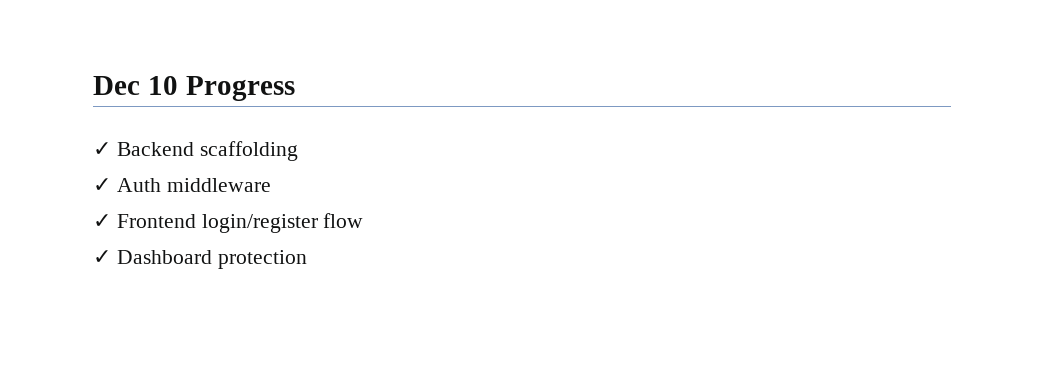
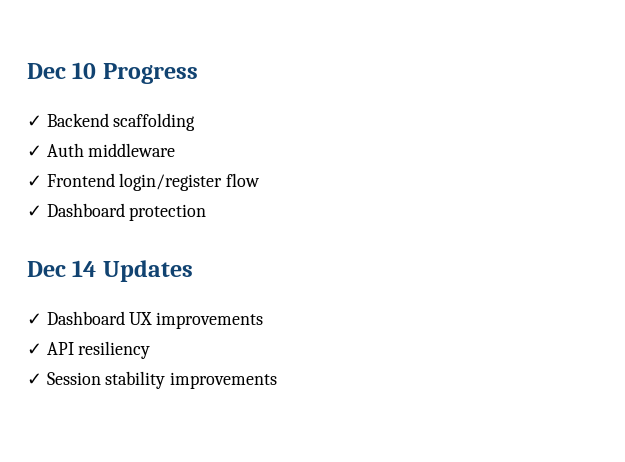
(307, 259) none -> [27,260,193,282] [27,311,264,329] [27,341,151,359] [27,371,278,389] // Dec 14 Updates // ✓ Dashboard UX improvements // ✓ API resiliency // ✓ Session stability improvements

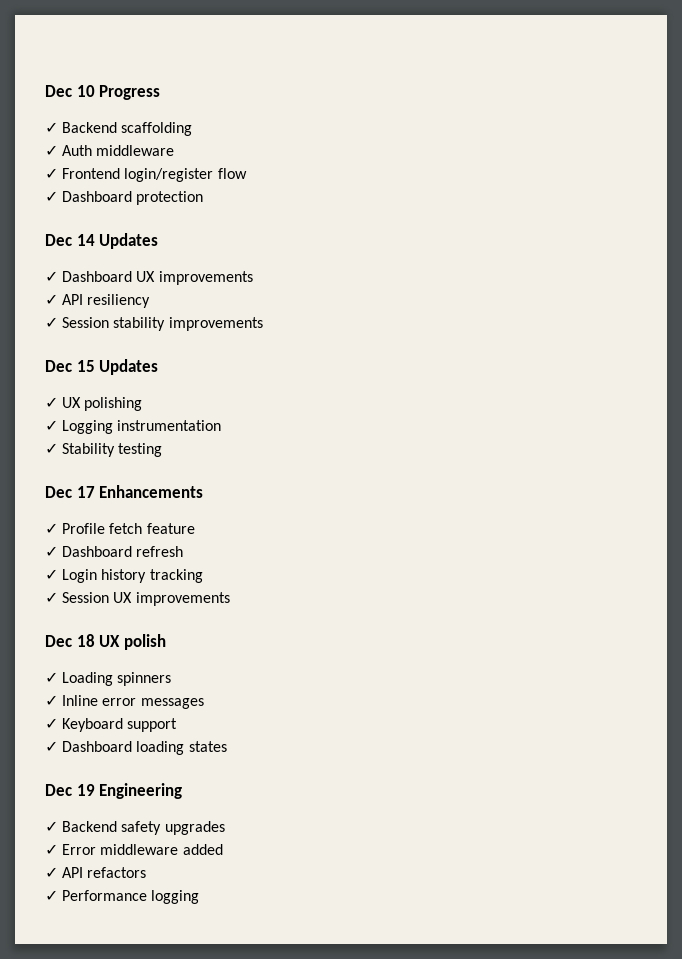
(278, 380) none -> [45,359,159,375] [45,397,143,411] [45,420,222,434] [45,443,163,457] [45,485,204,498] [45,523,195,534] [45,546,184,557] [45,569,203,583] [45,592,230,606] [45,634,166,650] [45,672,172,686] [45,695,204,709] [45,718,178,732] [45,741,227,755] [45,783,183,799] [45,821,225,835] [45,844,223,855] [45,867,147,878] [45,890,200,904] // Dec 15 Updates // ✓ UX polishing // ✓ Logging instrumentation // ✓ Stability testing // Dec 17 Enhancements // ✓ Profile fetch feature // ✓ Dashboard refresh // ✓ Login history tracking // ✓ Session UX improvements // Dec 18 UX polish // ✓ Loading spinners // ✓ Inline error messages // ✓ Keyboard support // ✓ Dashboard loading states // Dec 19 Engineering // ✓ Backend safety upgrades // ✓ Error middleware added // ✓ API refactors // ✓ Performance logging

